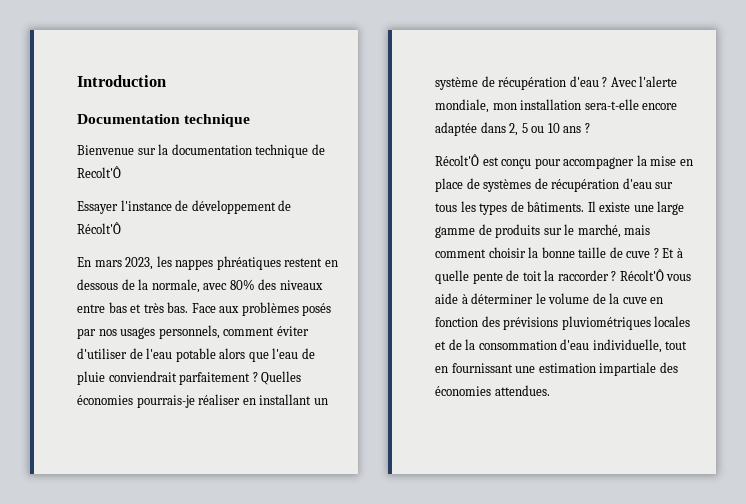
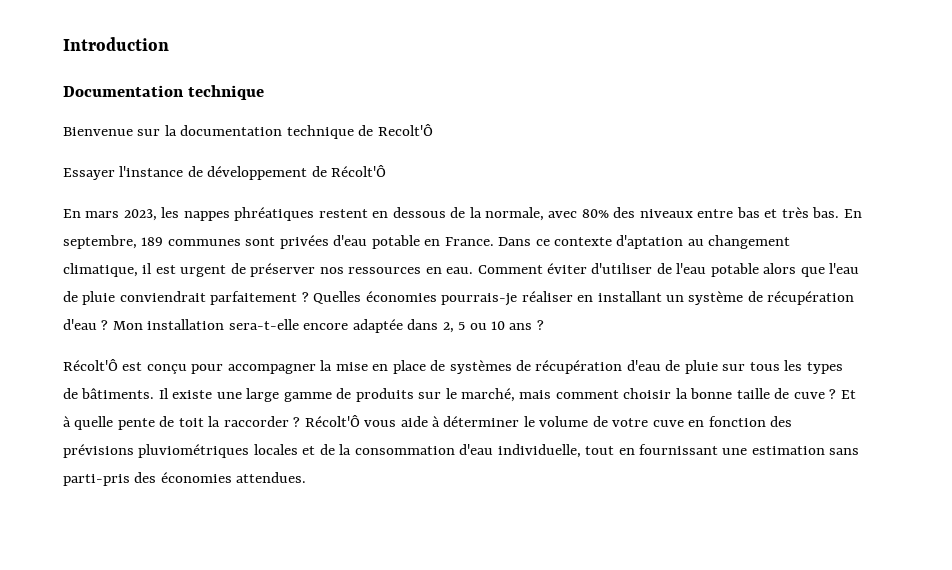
[191,302,332,316] [77,325,275,339] Face aux problèmes posés par nos usages personnels, comment -> [843,209,862,218] [63,235,791,249] [63,263,543,277] En septembre, 189 communes sont privées d'eau potable en France. Dans ce contexte d'aptation au changement climatique, il est urgent de préserver nos ressources en eau. Comment
[610,76,678,87] [435,99,517,113] Avec l'alerte mondiale, mon -> [112,321,143,330] Mon
(652, 183) none -> [665,360,718,374] de pluie
[609,293,620,304] la -> [612,418,649,427] votre
[599,362,657,376] impartiale -> [829,448,860,455] [63,474,130,486] sans parti-pris

